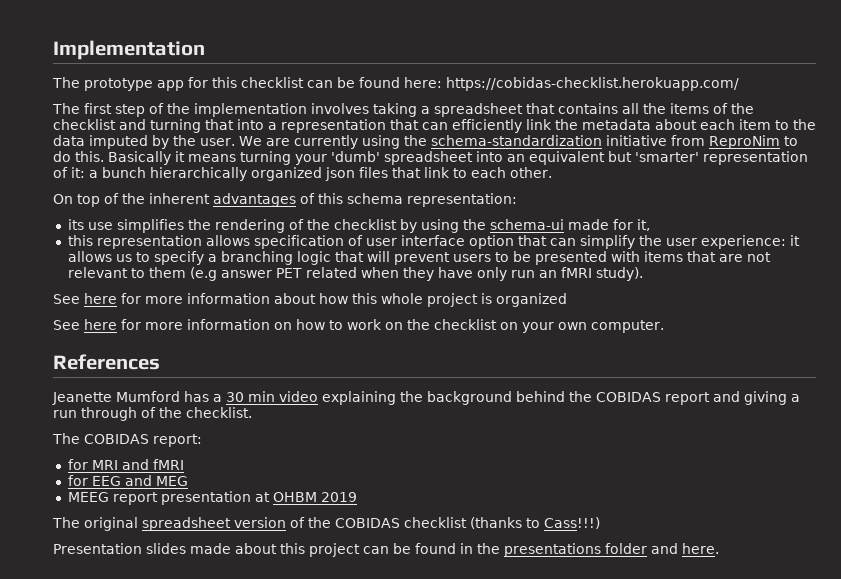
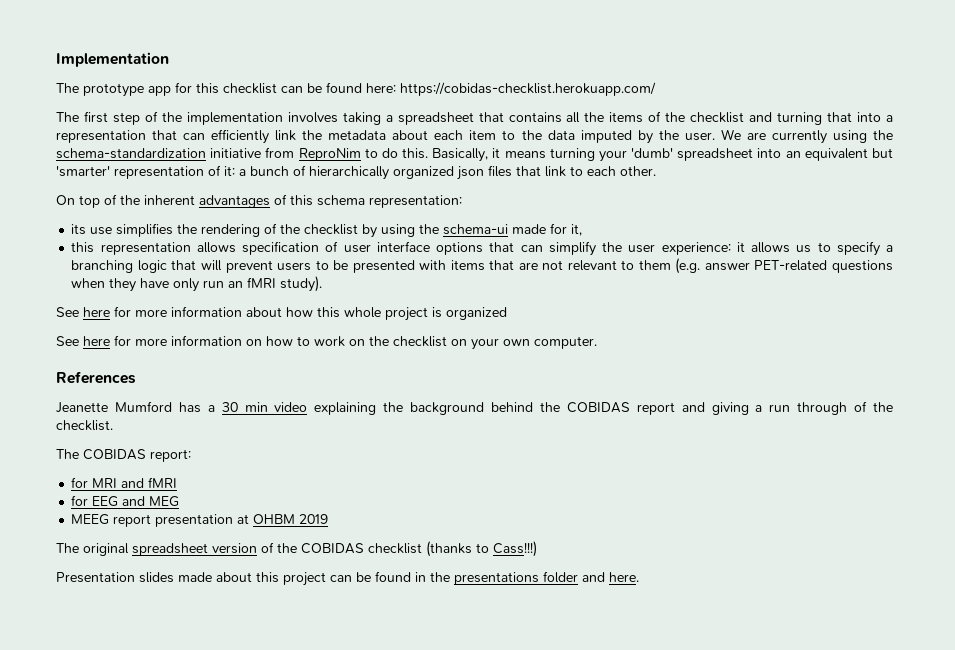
[108,151,171,165] Basically -> [432,148,489,162] Basically,
(146, 172) none -> [293,165,306,176] of
[468,235,514,249] option -> [436,242,484,255] options
[189,267,357,281] (e.g answer PET related -> [675,258,893,274] (e.g. answer PET-related questions

